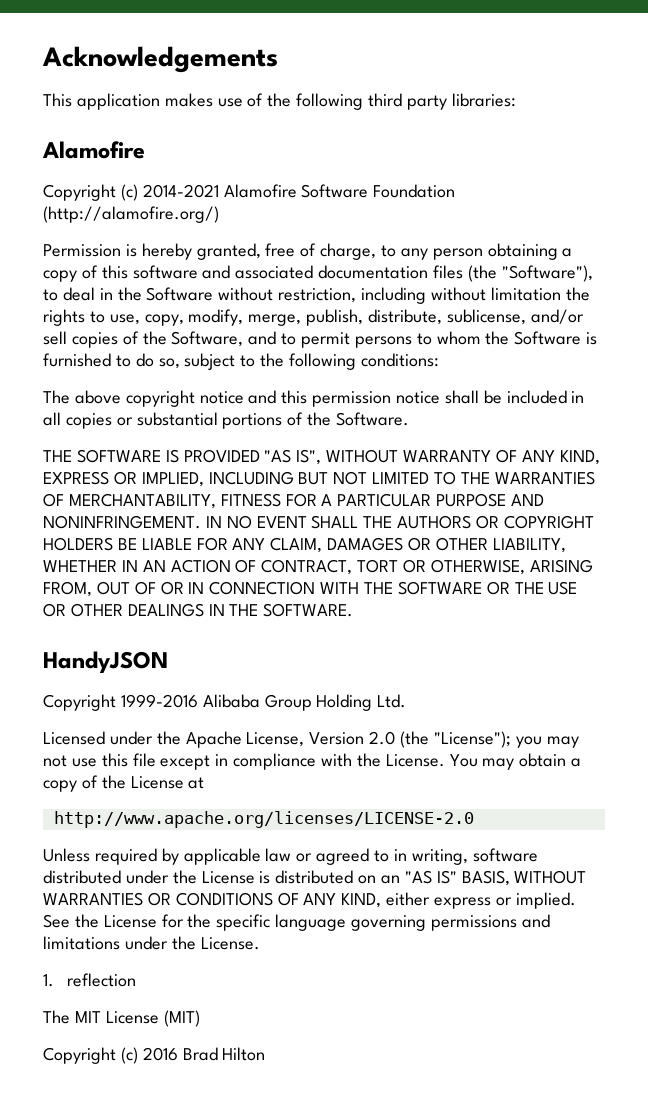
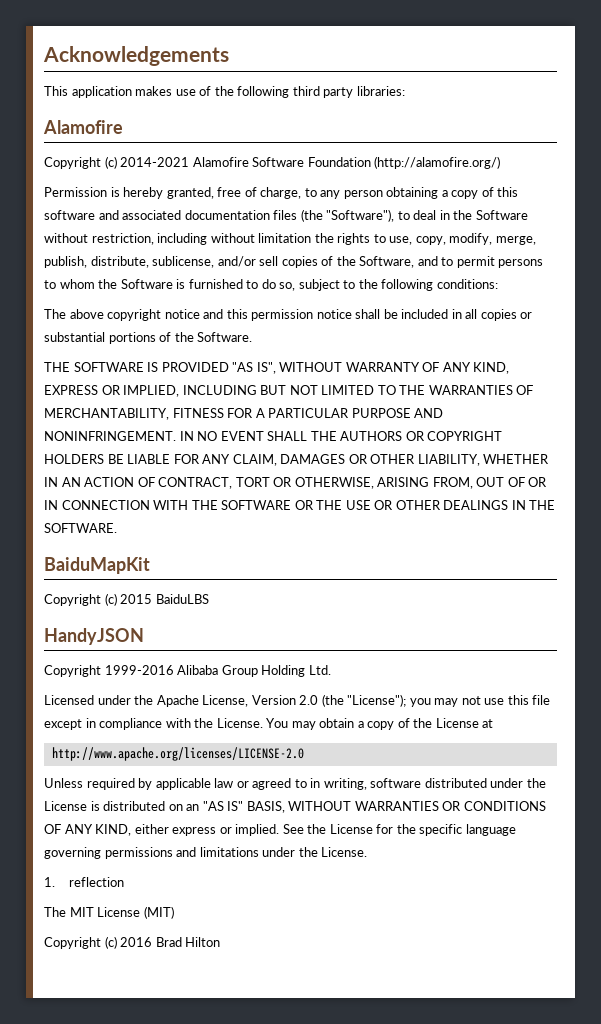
(354, 610) none -> [44,557,150,574] [44,593,209,606] // BaiduMapKit // Copyright (c) 2015 BaiduLBS

